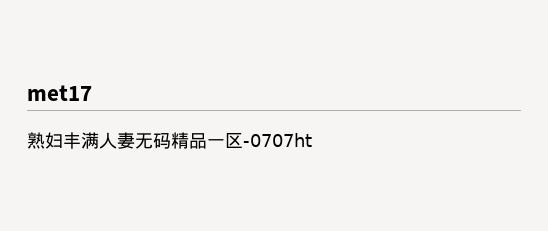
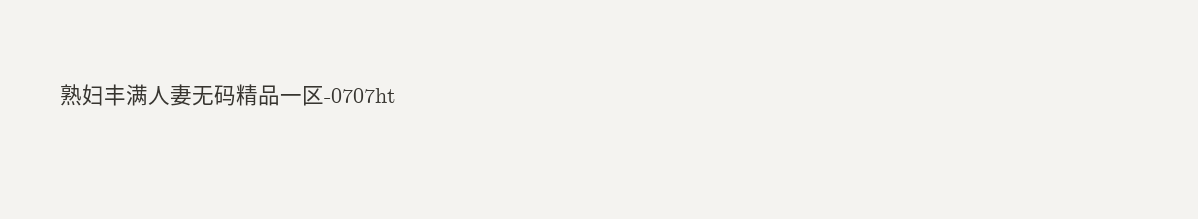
[27,85,92,101] met17 // -> (60, 95) none

